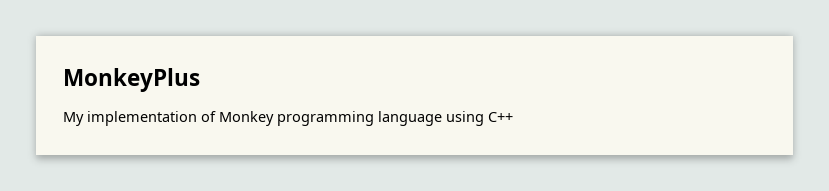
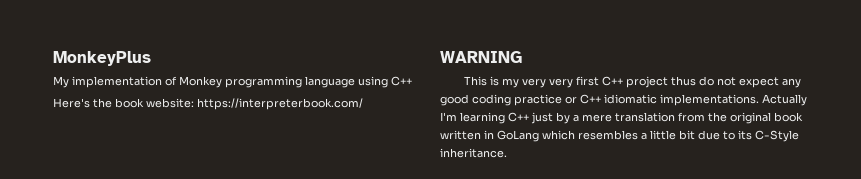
(513, 117) none -> [53,98,363,110] [440,51,522,63] [463,76,801,88] [440,94,807,106] [440,112,803,124] [440,130,799,142] [440,148,507,158] // Here's the book website: https://interpreterbook.com/ // WARNING // This is my very very first C++ project thus do not expect any good coding practice or C++ idiomatic implementations. Actually I'm learning C++ just by a mere translation from the original book written in GoLang which resembles a little bit due to its C-Style inheritance.

